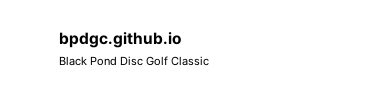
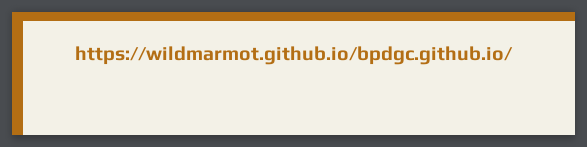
[59,32,181,48] [59,56,210,66] bpdgc.github.io // Black Pond Disc Golf Classic -> [75,46,513,65] https://wildmarmot.github.io/bpdgc.github.io/

